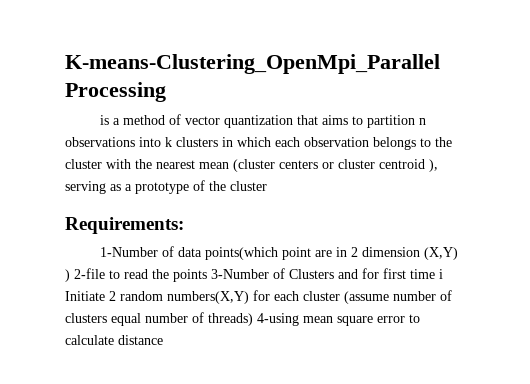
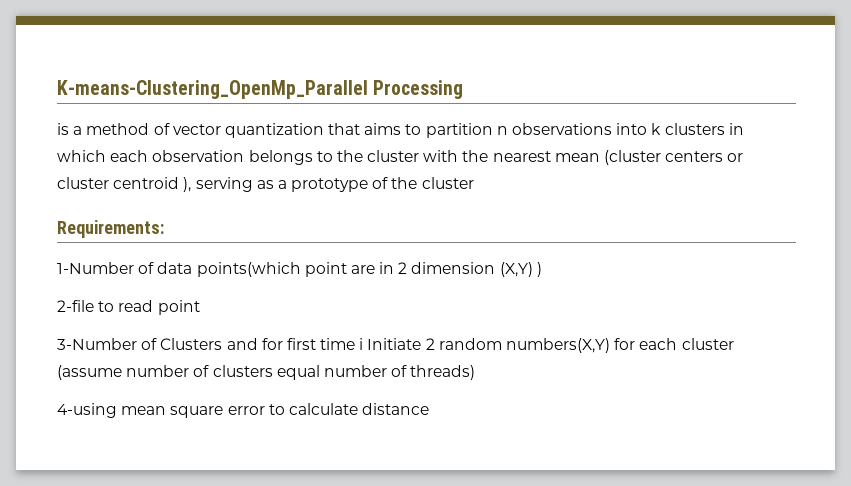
[65,54,440,74] K-means-Clustering_OpenMpi_Parallel -> [57,80,368,99] K-means-Clustering_OpenMp_Parallel
(70, 275) none -> (542, 269) //
[152,269,207,282] the points -> [157,300,200,315] point //
(253, 319) none -> (476, 372) //

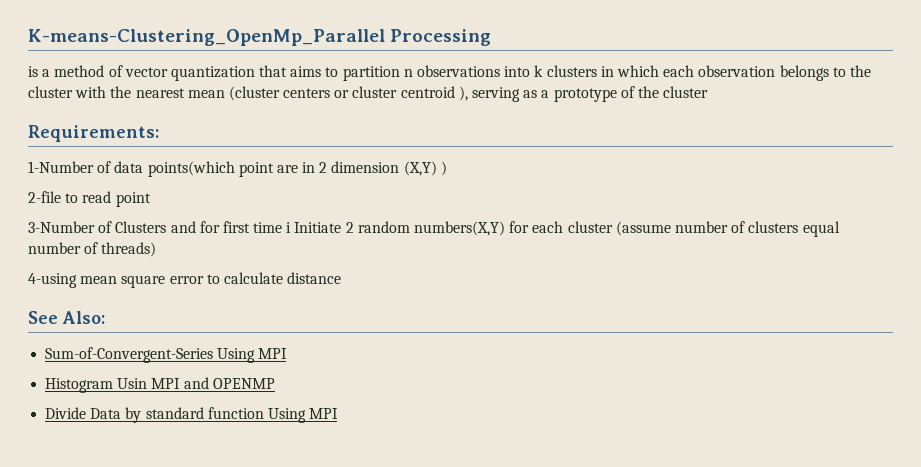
(430, 409) none -> [28,311,105,324] [45,347,288,363] [45,377,275,393] [45,407,339,423] // See Also: // Sum-of-Convergent-Series Using MPI // Histogram Usin MPI and OPENMP // Divide Data by standard function Using MPI

